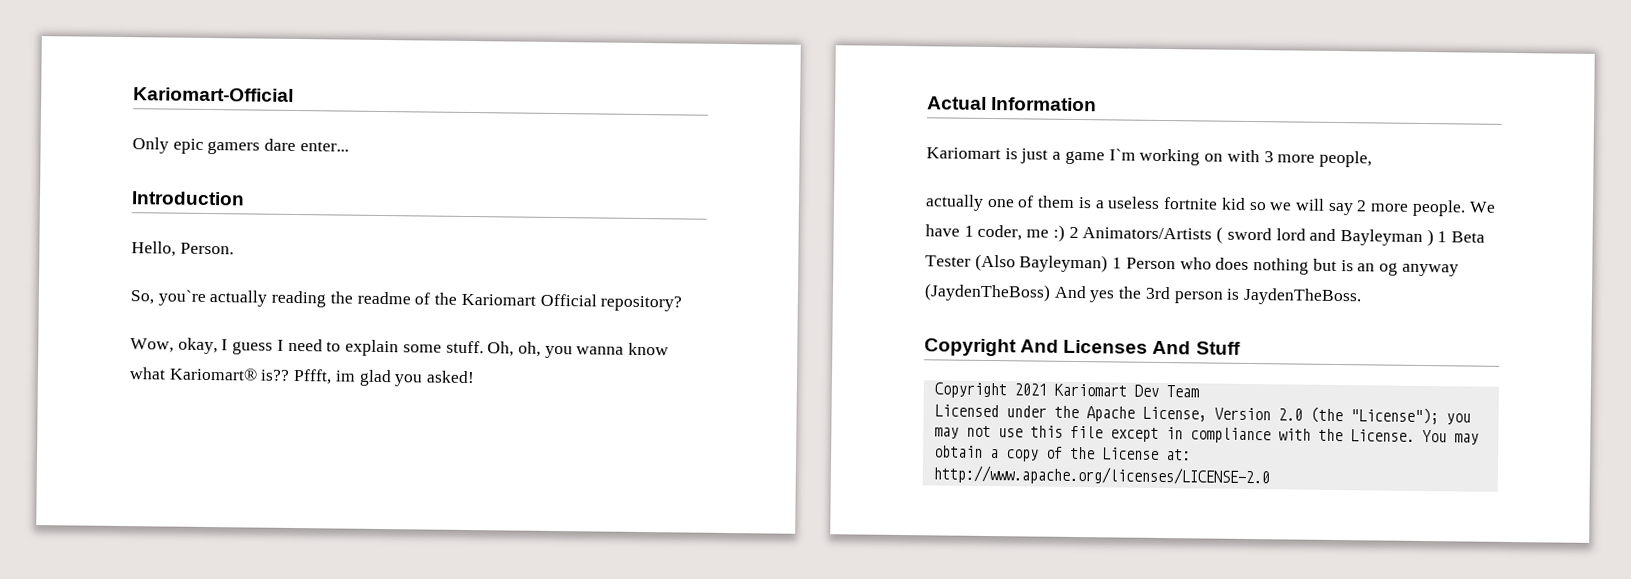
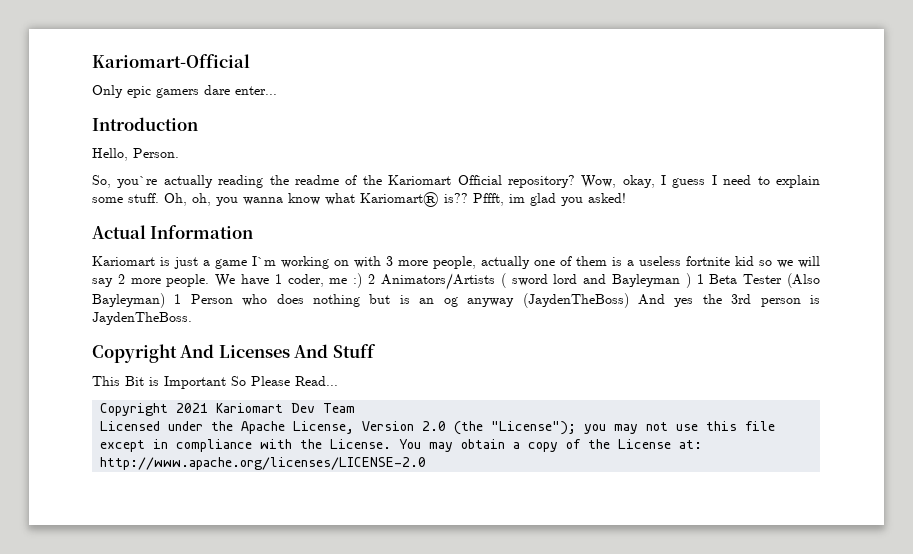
(683, 303) // -> (575, 181) none
(1372, 159) // -> (476, 262) none
(1241, 348) none -> [92,376,338,389] // This Bit is Important So Please Read...

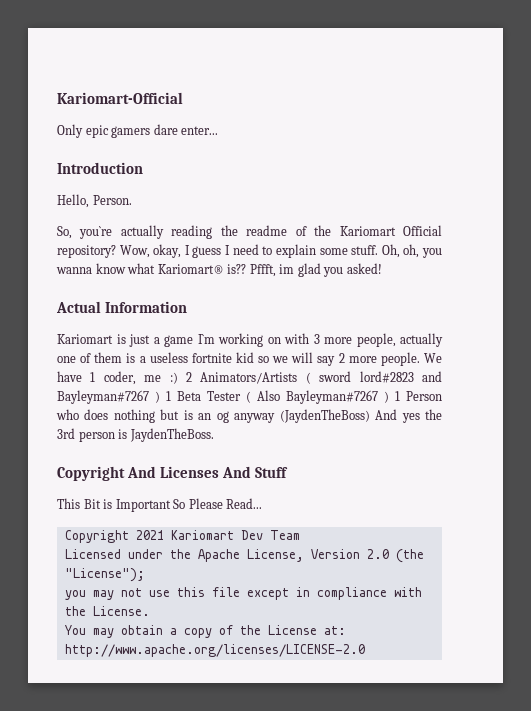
[553,274,680,287] lord and Bayleyman -> [359,371,442,383] [57,390,149,404] lord#2823 and Bayleyman#7267
[787,273,821,288] [92,293,165,308] (Also Bayleyman) -> [246,390,389,404] ( Also Bayleyman#7267 )
(577, 428) none -> (145, 575) //
(392, 444) none -> (150, 611) //

